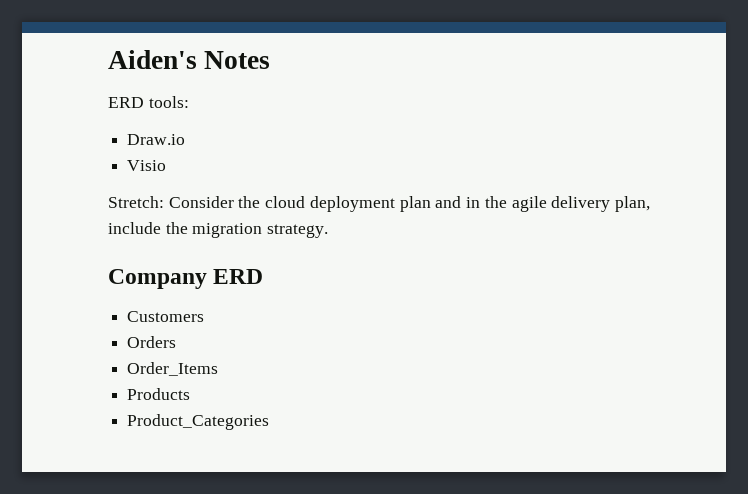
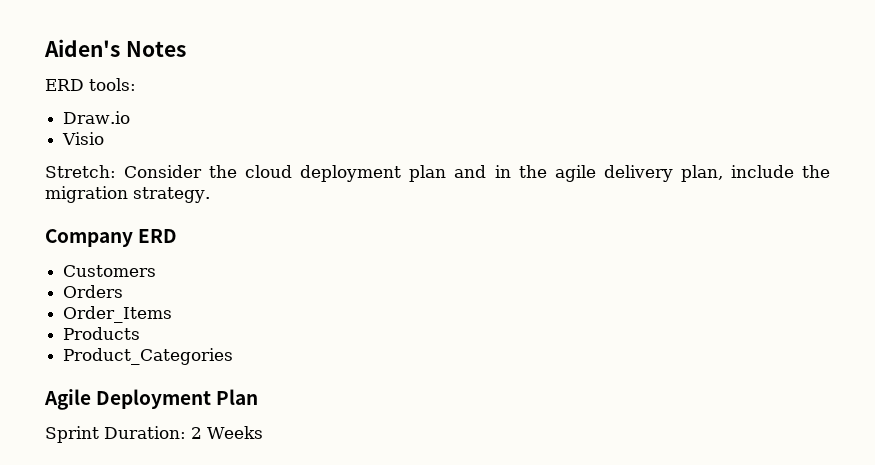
(270, 422) none -> [44,389,259,410] [45,426,263,443] // Agile Deployment Plan // Sprint Duration: 2 Weeks

